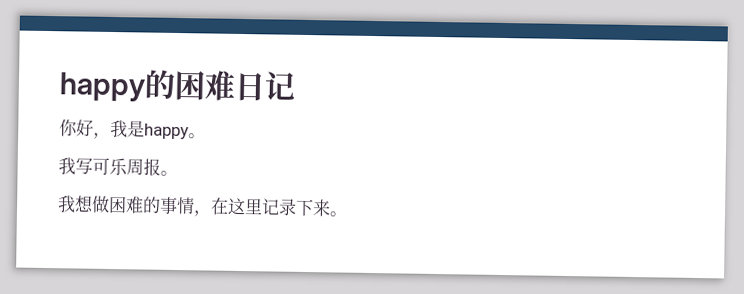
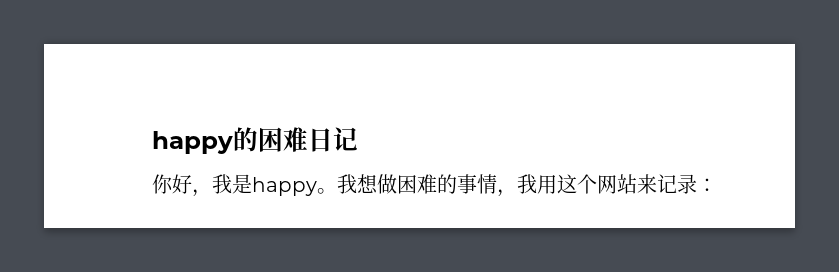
[58,157,178,177] // 我写可乐周报。 // -> (337, 191) none
[210,197,348,217] 在这里记录下来。 -> [517,174,717,194] 我用这个网站来记录：

